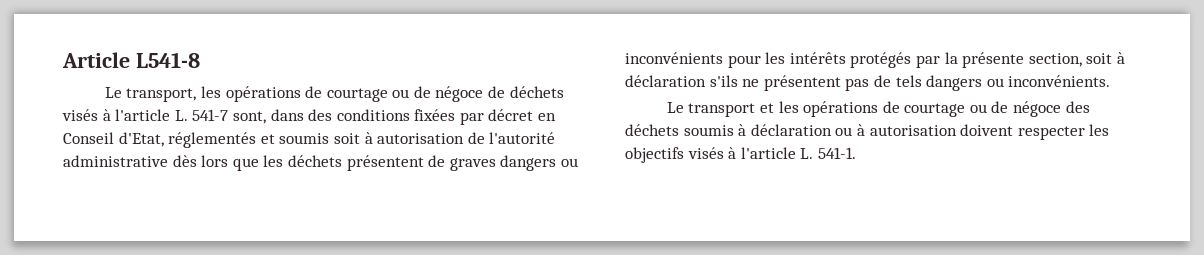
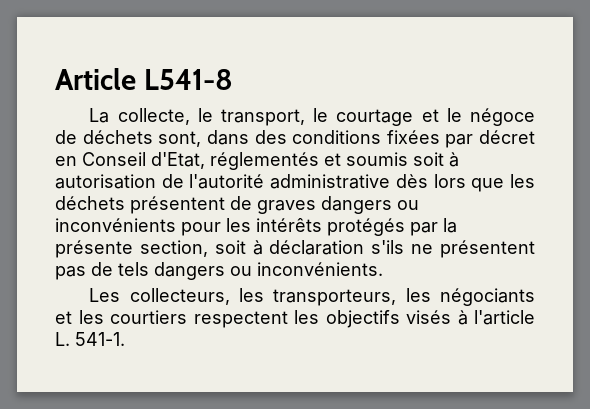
[104,86,564,102] [62,109,229,121] Le transport, les opérations de courtage ou de négoce de déchets visés à l'article L. 541-7 -> [89,108,535,126] [55,130,153,144] La collecte, le transport, le courtage et le négoce de déchets
[666,101,1090,117] [625,124,1085,140] Le transport et les opérations de courtage ou de négoce des déchets soumis à déclaration ou à autorisation doivent respecter -> [89,288,535,306] [55,310,288,328] Les collecteurs, les transporteurs, les négociants et les courtiers respectent

